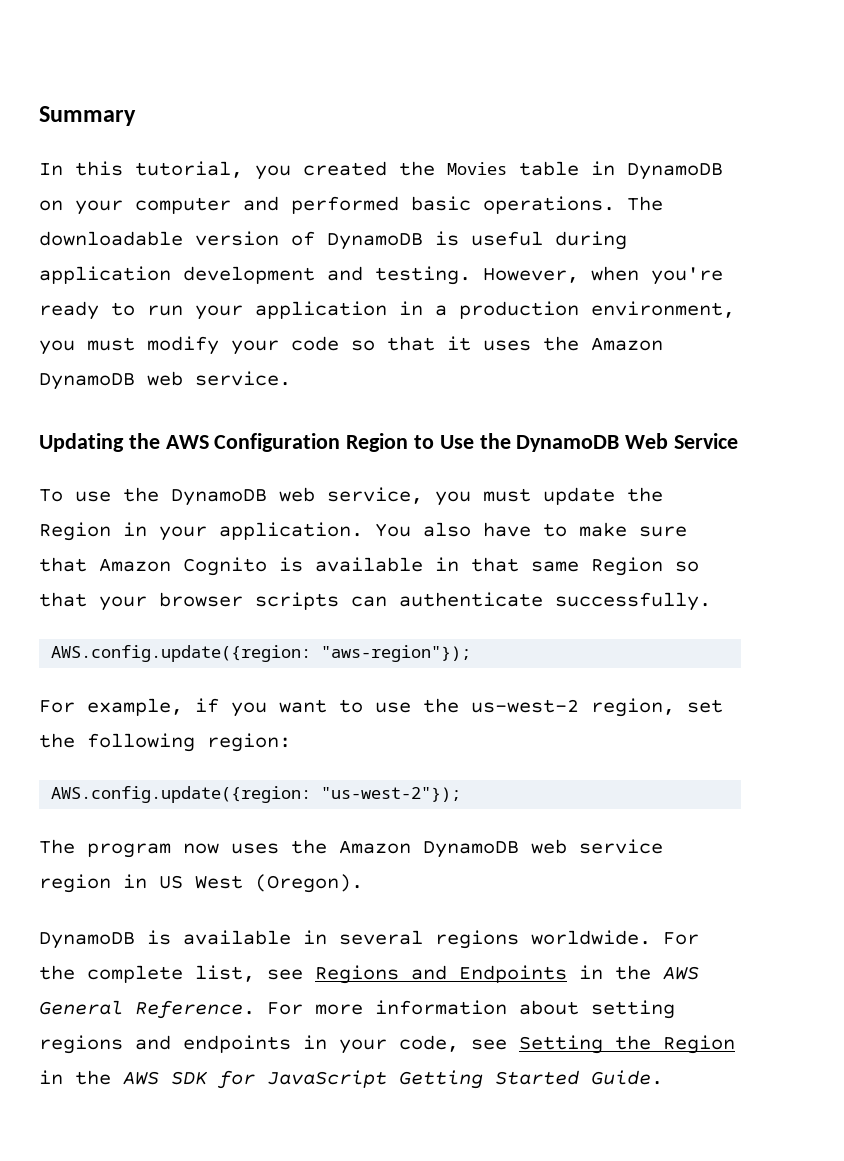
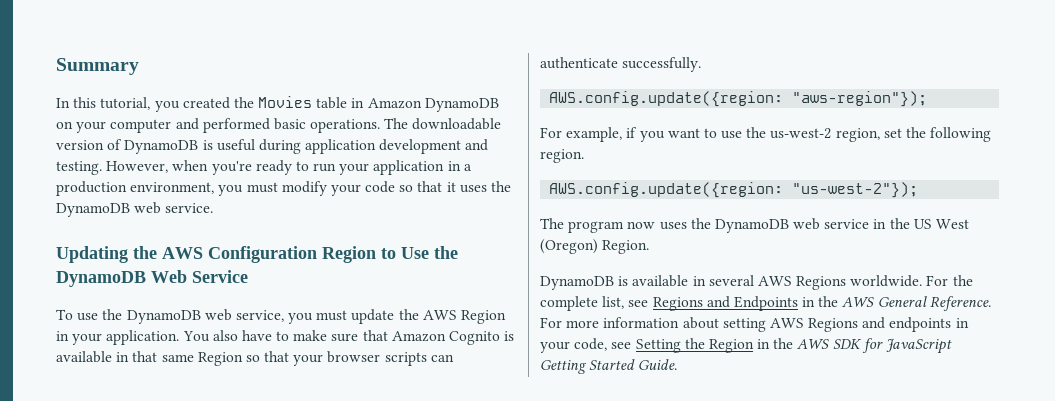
(615, 168) none -> [367,98,422,109] Amazon
[591,337,663,351] Amazon -> (512, 186) none
(663, 494) none -> [422,310,457,320] AWS
[207,733,291,752] region: -> [540,149,584,163] region.
[339,840,411,854] Amazon -> (711, 223) none
[39,874,363,893] region in US West (Oregon). -> [873,218,970,229] [540,239,650,254] in the US West (Oregon) Region.
[435,930,519,949] regions -> [757,276,847,290] AWS Regions
[39,1035,123,1054] regions -> [769,318,859,332] AWS Regions

